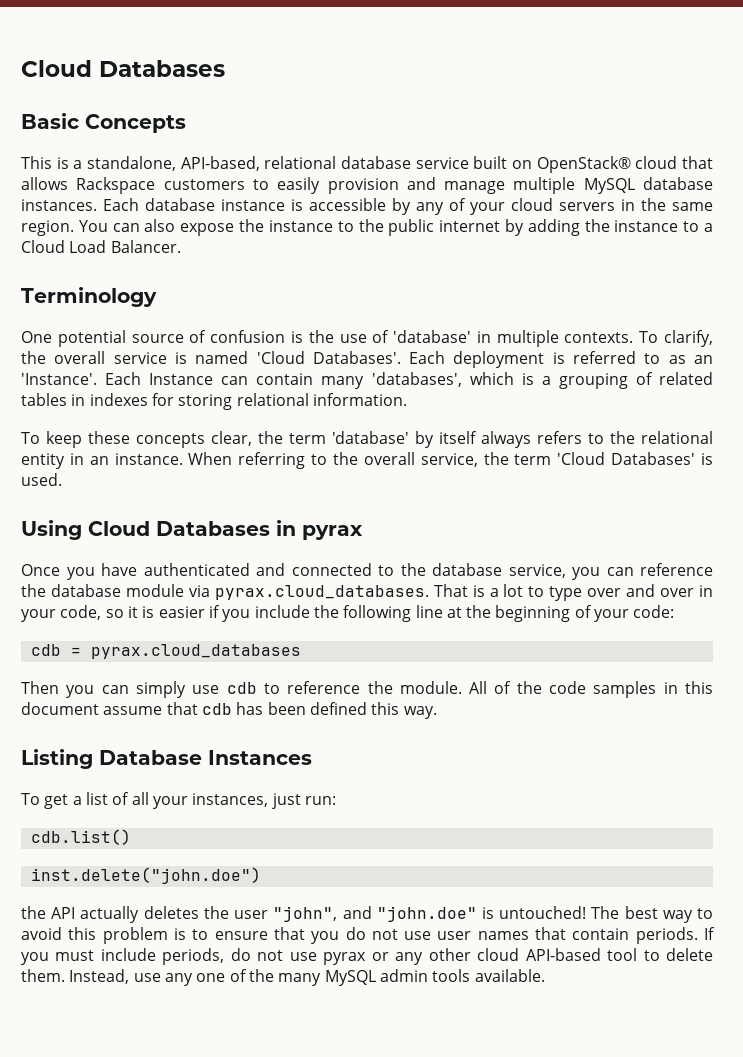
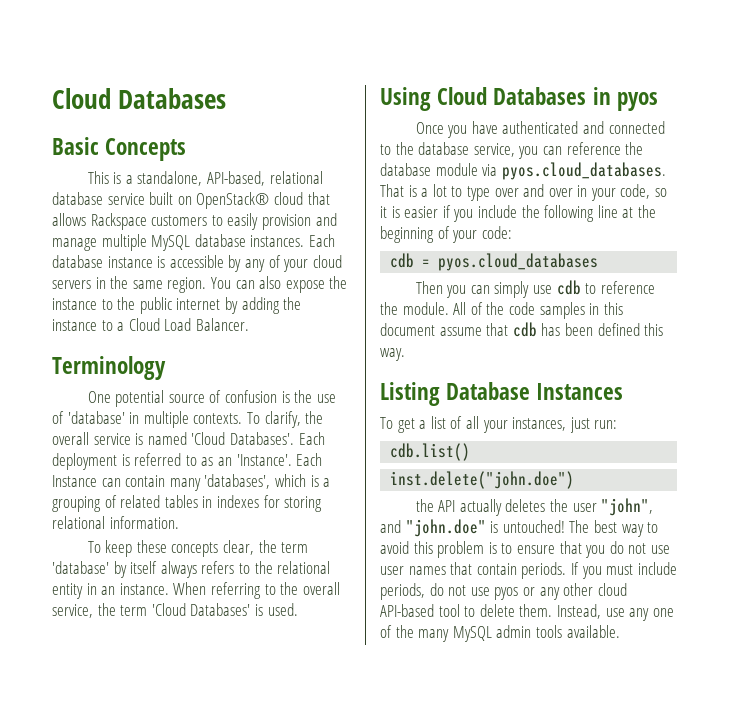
[302,525,363,540] pyrax -> [616,92,658,111] pyos
[214,585,429,600] pyrax.cloud_databases. -> [501,162,666,180] pyos.cloud_databases.
[90,644,301,659] pyrax.cloud_databases -> [438,253,599,271] pyos.cloud_databases
[323,952,367,965] pyrax -> [494,587,519,600] pyos

